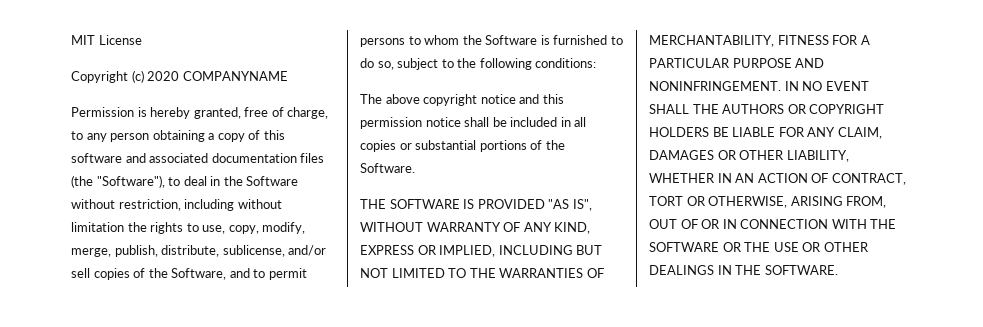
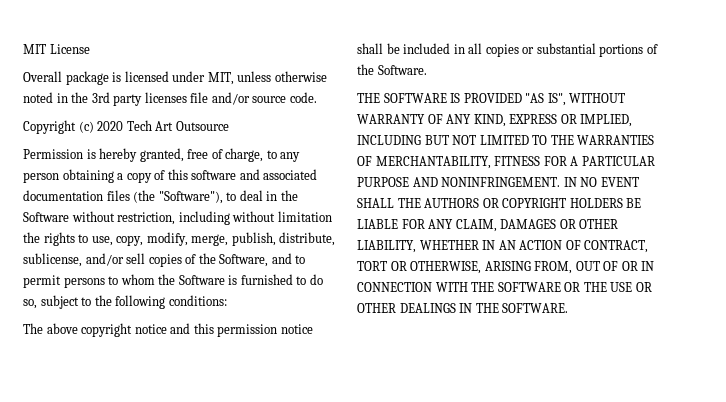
(142, 40) none -> [23,71,327,85] [23,92,317,106] // Overall package is licensed under MIT, unless otherwise noted in the 3rd party licenses file and/or source code.
[182,71,288,81] COMPANYNAME -> [126,120,229,131] Tech Art Outsource

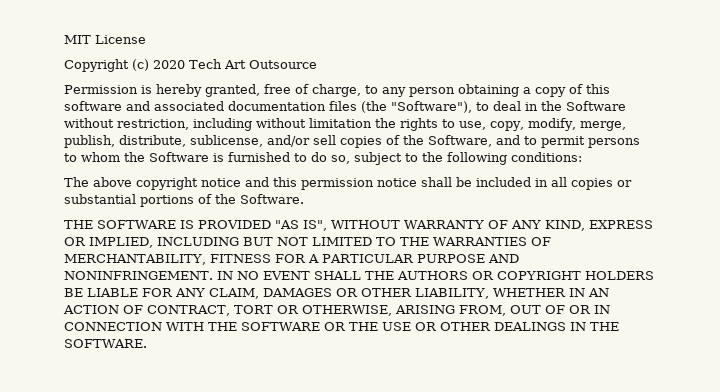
[23,71,327,85] [23,92,317,106] // Overall package is licensed under MIT, unless otherwise noted in the 3rd party licenses file and/or source code. -> (146, 39) none

